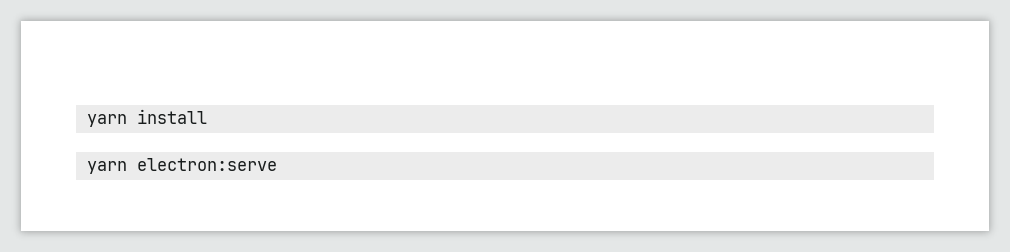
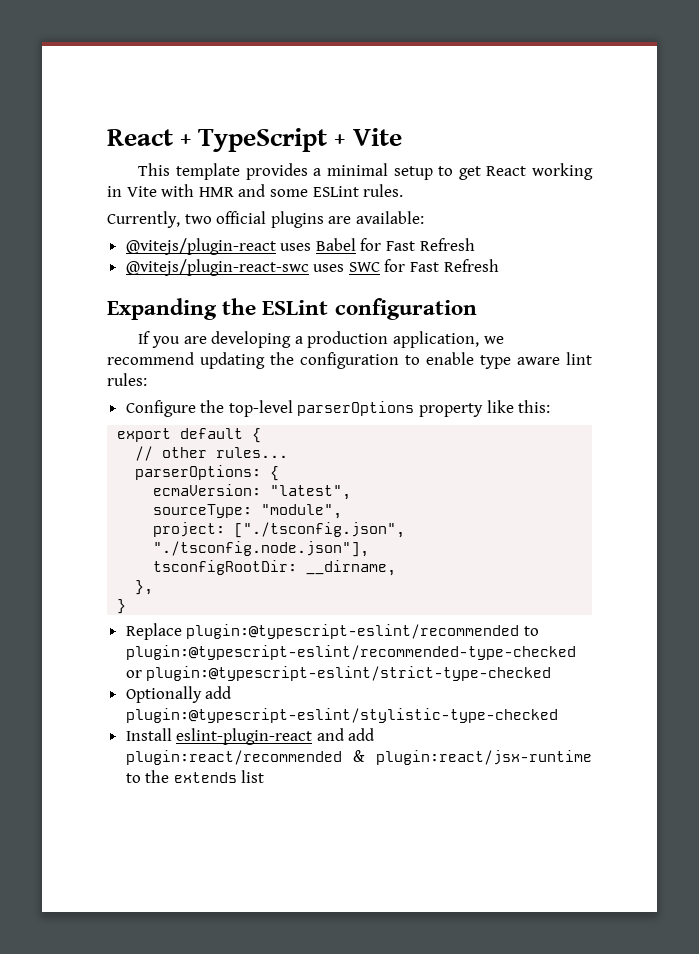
[86,109,207,127] [86,158,277,174] yarn install // yarn electron:serve -> [107,128,402,152] [138,163,593,180] [107,184,404,197] [107,211,424,228] [125,238,475,255] [125,259,499,276] [107,298,477,320] [138,331,504,348] [107,352,592,369] [107,373,147,386] [125,400,551,417] [117,428,262,443] [135,446,289,461] [135,465,280,481] [153,484,352,500] [153,504,343,519] [153,522,406,538] [153,541,370,557] [153,560,397,576] [135,580,154,595] [117,599,127,614] [125,623,539,640] [125,645,576,660] [125,666,552,681] [125,686,232,703] [125,708,558,723] [125,728,375,745] [125,750,592,765] [125,770,265,783] React + TypeScript + Vite // This template provides a minimal setup to get React working in Vite with HMR and some ESLint rules. // Currently, two official plugins are available: // @vitejs/plugin-react uses Babel for Fast Refresh // @vitejs/plugin-react-swc uses SWC for Fast Refresh // Expanding the ESLint configuration // If you are developing a production application, we recommend updating the configuration to enable type aware lint rules: // Configure the top-level parserOptions property like this: // export default { // // other rules... // parserOptions: { // ecmaVersion: "latest", // sourceType: "module", // project: ["./tsconfig.json", "./tsconfig.node.json"], // tsconfigRootDir: __dirname, // }, // } // Replace plugin:@typescript-eslint/recommended to plugin:@typescript-eslint/recommended-type-checked or plugin:@typescript-eslint/strict-type-checked // Optionally add plugin:@typescript-eslint/stylistic-type-checked // Install eslint-plugin-react and add plugin:react/recommended & plugin:react/jsx-runtime to the extends list

